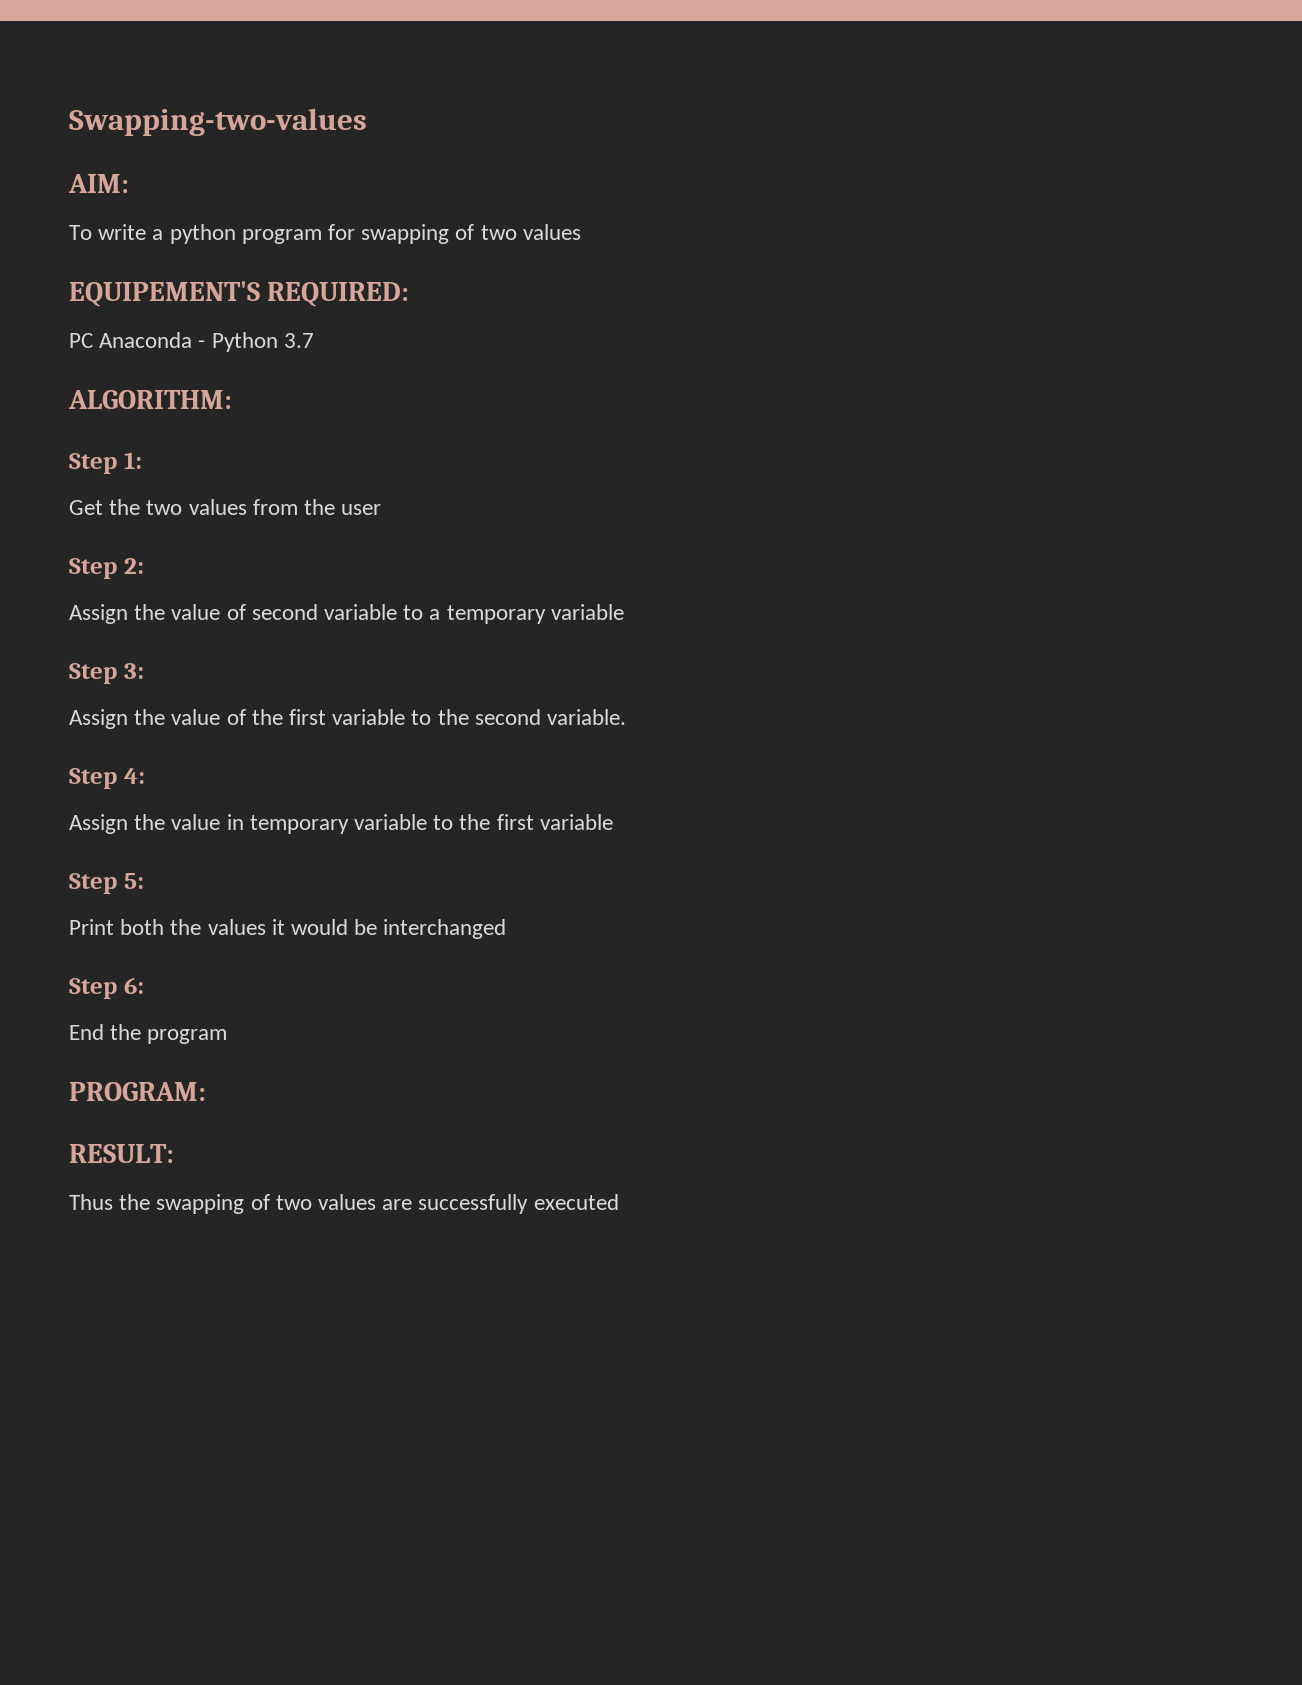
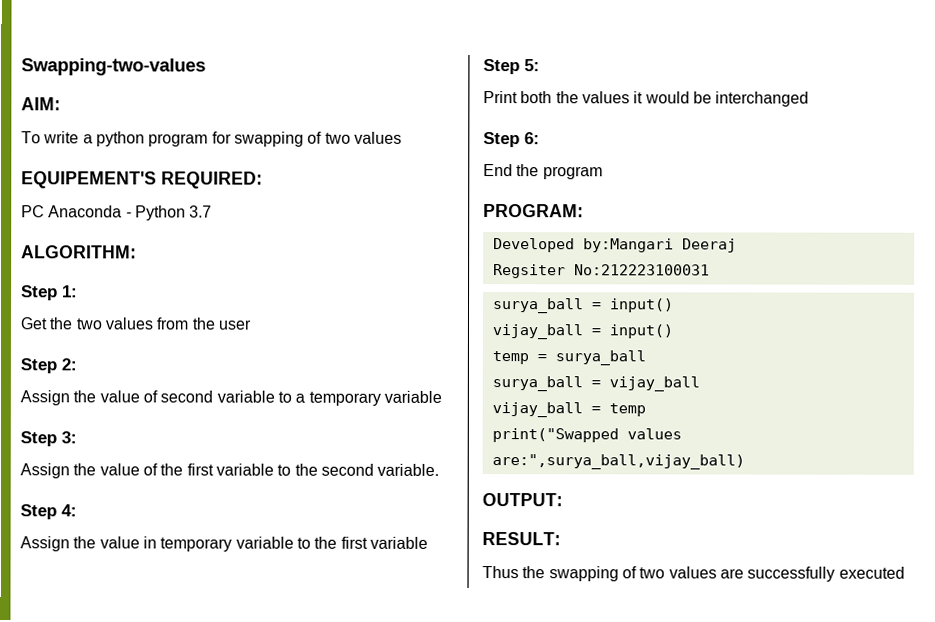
(206, 1091) none -> [492,238,737,253] [492,264,710,279] [491,298,674,314] [491,324,673,340] [491,350,646,366] [491,376,700,392] [491,402,646,418] [491,428,682,443] [491,454,745,470] [482,493,563,507] // Developed by:Mangari Deeraj // Regsiter No:212223100031 // surya_ball = input() // vijay_ball = input() // temp = surya_ball // surya_ball = vijay_ball // vijay_ball = temp // print("Swapped values are:",surya_ball,vijay_ball) // OUTPUT:

